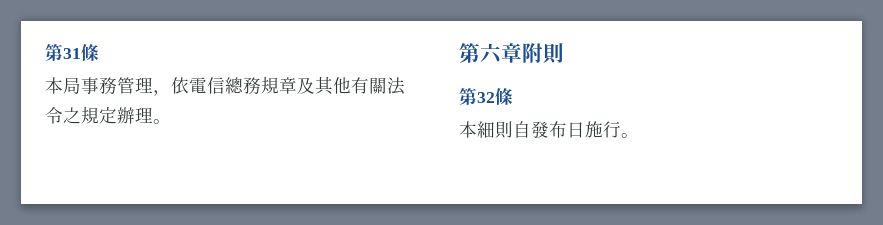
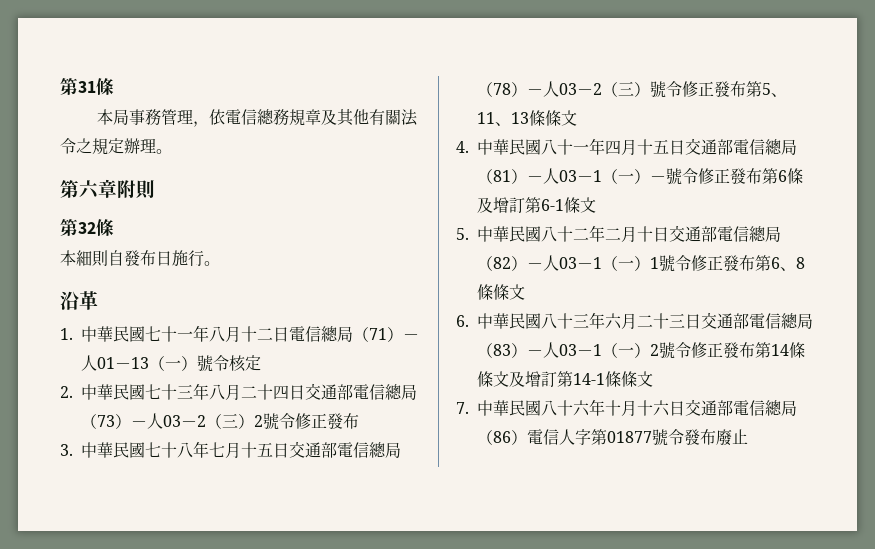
(639, 135) none -> [60,291,98,310] [60,325,419,342] [81,355,261,372] [60,383,417,400] [81,413,359,430] [60,441,401,458] [477,81,787,98] [477,110,577,126] [456,138,797,155] [477,168,803,185] [477,197,596,213] [456,225,781,242] [477,255,805,272] [477,284,525,300] [456,312,813,329] [477,342,805,359] [477,371,653,387] [456,399,797,416] [477,429,748,446] // 沿革 // 1.中華民國七十一年八月十二日電信總局（71）－人01－13（一）號令核定 // 2.中華民國七十三年八月二十四日交通部電信總局（73）－人03－2（三）2號令修正發布 // 3.中華民國七十八年七月十五日交通部電信總局（78）－人03－2（三）號令修正發布第5、11、13條條文 // 4.中華民國八十一年四月十五日交通部電信總局（81）－人03－1（一）－號令修正發布第6條及增訂第6-1條文 // 5.中華民國八十二年二月十日交通部電信總局（82）－人03－1（一）1號令修正發布第6、8條條文 // 6.中華民國八十三年六月二十三日交通部電信總局（83）－人03－1（一）2號令修正發布第14條條文及增訂第14-1條條文 // 7.中華民國八十六年十月十六日交通部電信總局（86）電信人字第01877號令發布廢止

